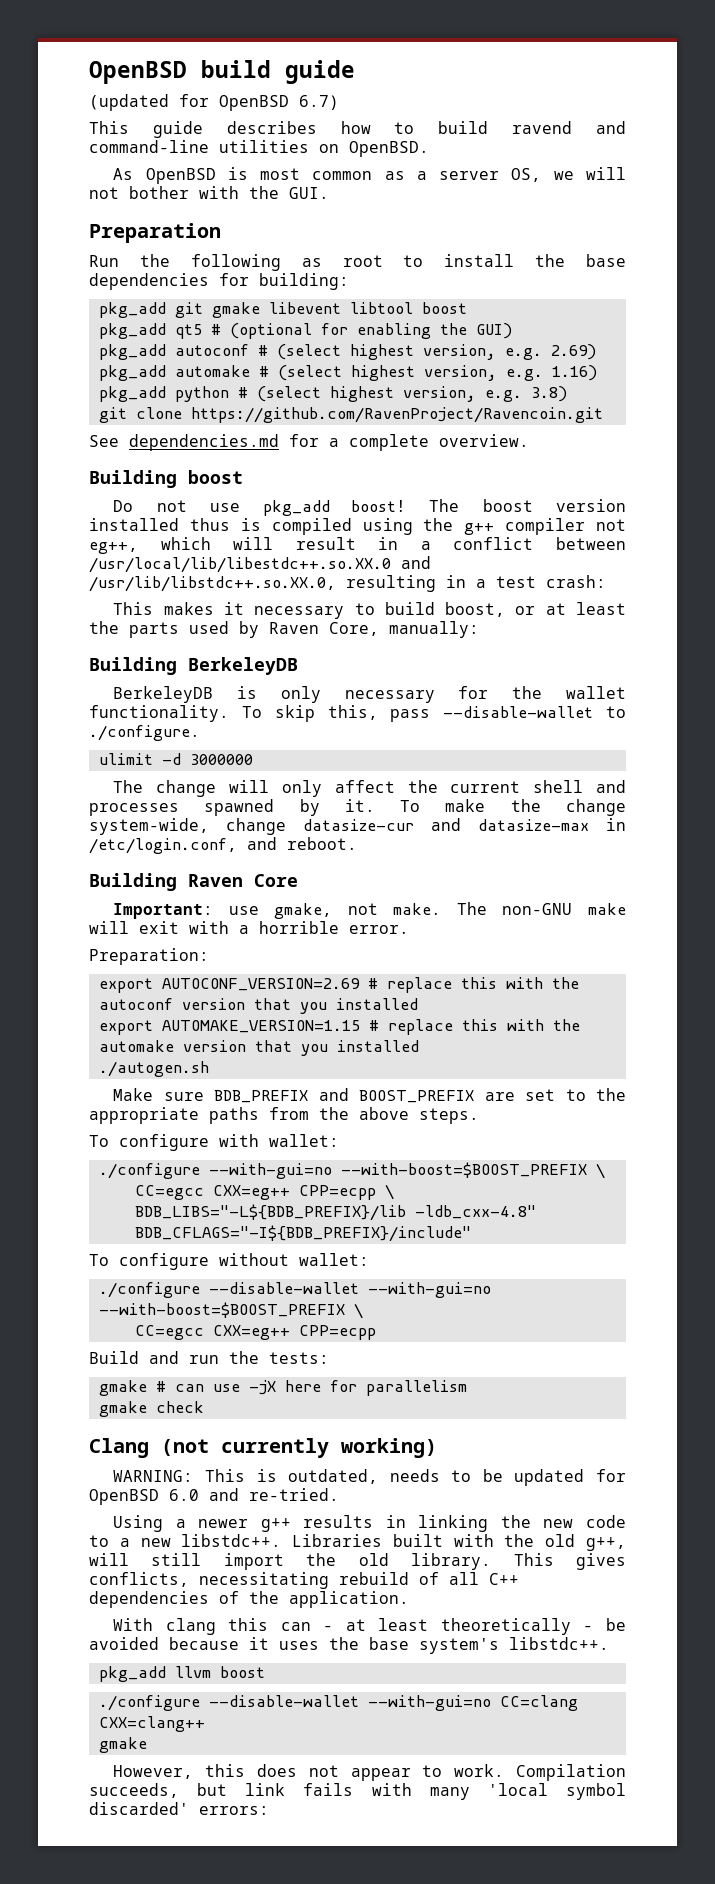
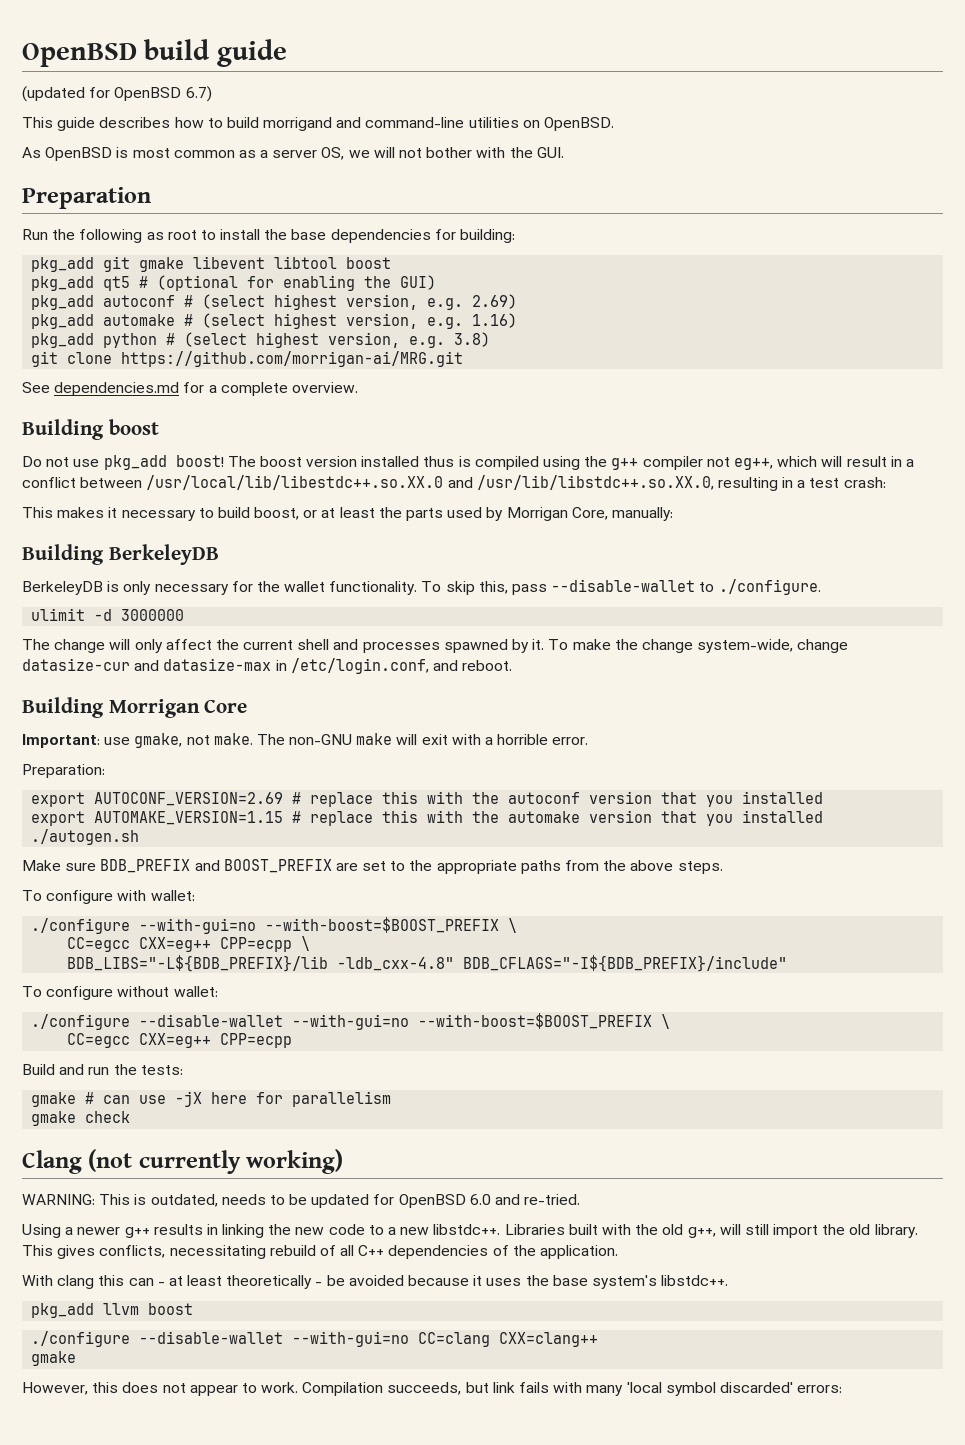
[512,121,573,134] ravend -> [263,117,333,131] morrigand
[190,407,603,423] https://github.com/RavenProject/Ravencoin.git -> [121,351,464,367] https://github.com/morrigan-ai/MRG.git
[269,622,319,634] Raven -> [506,507,568,521] Morrigan
[188,874,243,887] Raven -> [108,699,200,718] Morrigan

